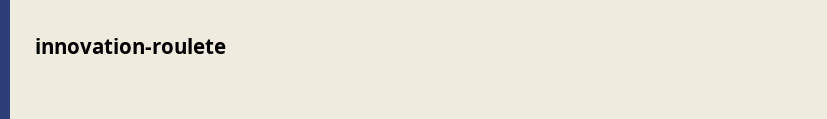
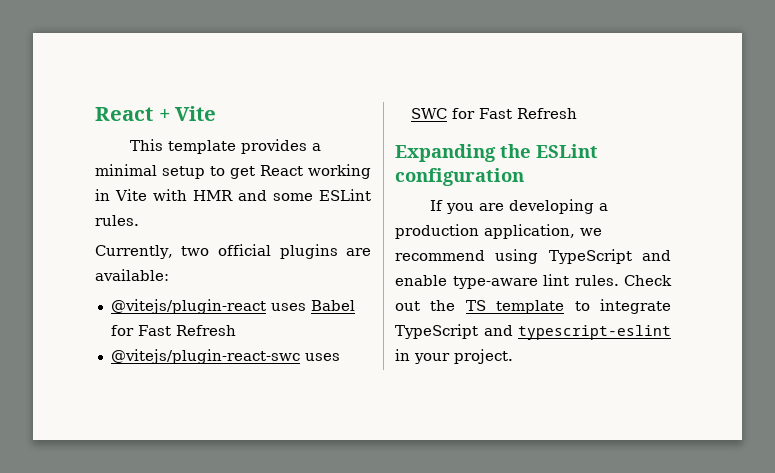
[35,38,226,54] innovation-roulete -> [95,106,217,121] [130,139,322,154] [95,164,371,179] [95,189,371,201] [95,215,139,226] [95,244,371,259] [95,269,169,281] [110,299,355,314] [110,325,236,336] [110,349,340,364] [410,108,577,119] [395,144,598,162] [395,168,524,186] [430,199,609,214] [395,224,602,239] [395,249,671,264] [395,274,672,289] [395,299,671,314] [395,324,671,340] [395,349,513,364] React + Vite // This template provides a minimal setup to get React working in Vite with HMR and some ESLint rules. // Currently, two official plugins are available: // @vitejs/plugin-react uses Babel for Fast Refresh // @vitejs/plugin-react-swc uses SWC for Fast Refresh // Expanding the ESLint configuration // If you are developing a production application, we recommend using TypeScript and enable type-aware lint rules. Check out the TS template to integrate TypeScript and typescript-eslint in your project.

